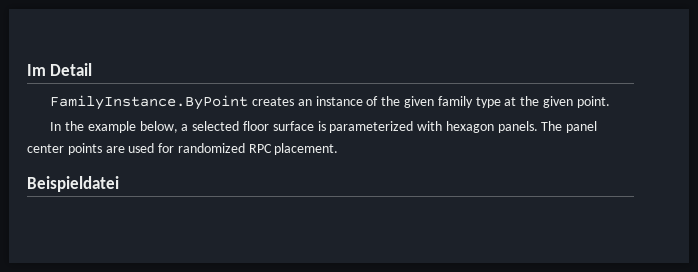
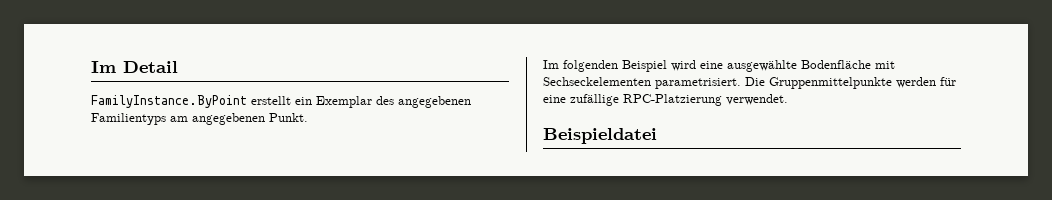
[252,96,610,108] [50,121,598,133] [27,143,339,155] creates an instance of the given family type at the given point. // In the example below, a selected floor surface is parameterized with hexagon panels. The panel center points are used for randomized RPC placement. -> [251,96,471,108] [91,113,308,125] [543,60,895,72] [543,77,956,89] [543,94,788,106] erstellt ein Exemplar des angegebenen Familientyps am angegebenen Punkt. // Im folgenden Beispiel wird eine ausgewählte Bodenfläche mit Sechseckelementen parametrisiert. Die Gruppenmittelpunkte werden für eine zufällige RPC-Platzierung verwendet.

